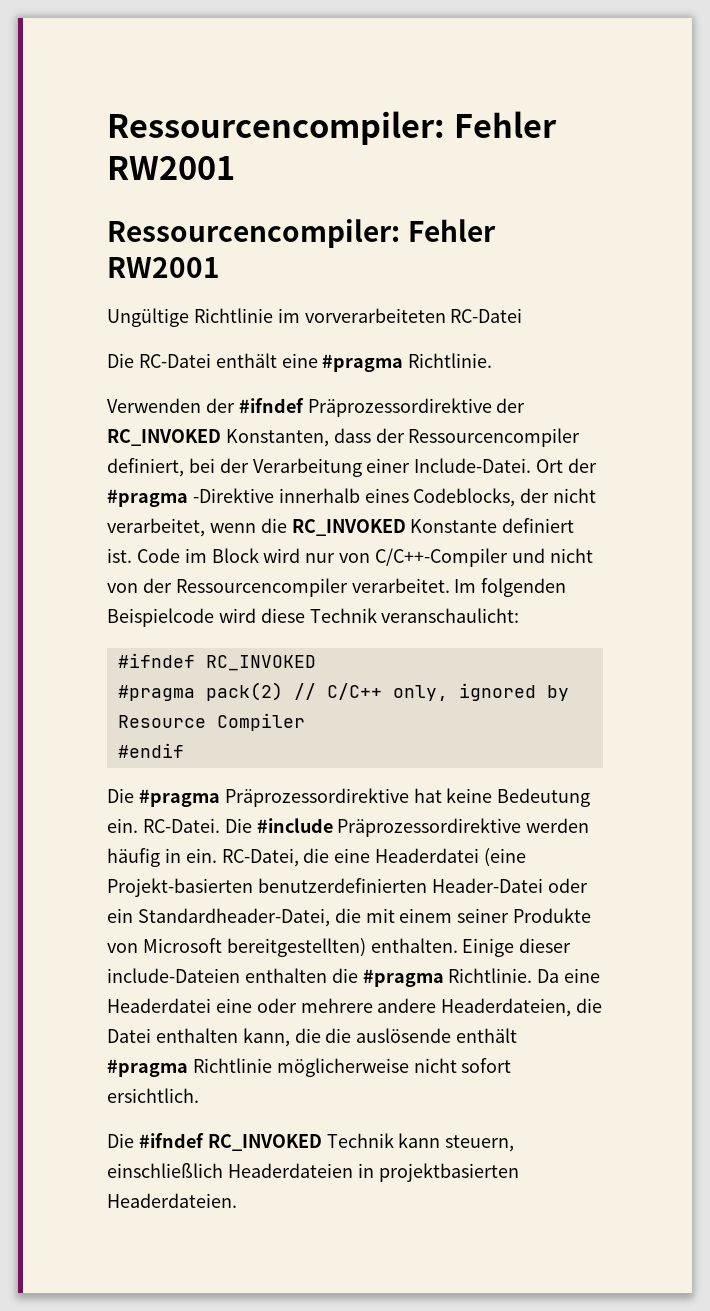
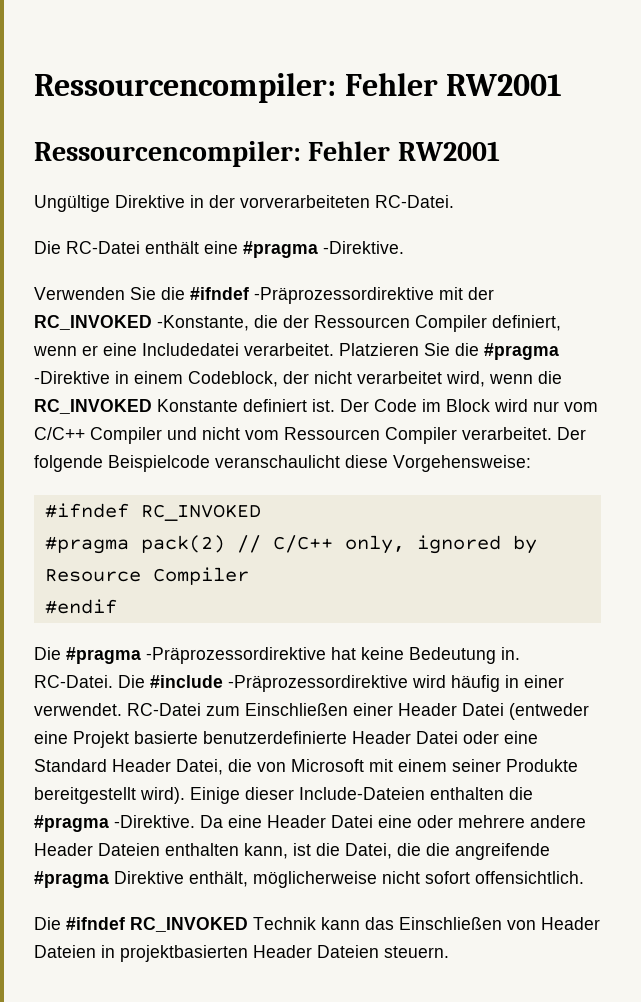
[193,308,523,323] Richtlinie im vorverarbeiteten RC-Datei -> [115,195,454,208] Direktive in der vorverarbeiteten RC-Datei.
[408,353,493,368] Richtlinie. -> [323,241,404,254] -Direktive.
[205,398,526,417] [107,428,581,447] [107,458,598,477] [107,488,597,507] [107,518,205,537] der #ifndef Präprozessordirektive der RC_INVOKED Konstanten, dass der Ressourcencompiler definiert, bei der Verarbeitung einer Include-Datei. Ort der #pragma -Direktive innerhalb eines Codeblocks, der nicht verarbeitet, -> [130,287,494,304] [34,315,561,332] [33,343,559,360] [34,371,485,387] Sie die #ifndef -Präprozessordirektive mit der RC_INVOKED -Konstante, die der Ressourcen Compiler definiert, wenn er eine Includedatei verarbeitet. Platzieren Sie die #pragma -Direktive in einem Codeblock, der nicht verarbeitet wird,
(132, 555) none -> [340,399,369,412] Der
[339,548,593,567] [107,578,567,597] [107,608,520,627] von C/C++-Compiler und nicht von der Ressourcencompiler verarbeitet. Im folgenden Beispielcode wird diese Technik veranschaulicht: -> [564,402,598,412] [34,427,586,444] [34,455,531,472] vom C/C++ Compiler und nicht vom Ressourcen Compiler verarbeitet. Der folgende Beispielcode veranschaulicht diese Vorgehensweise:
[224,788,409,807] Präprozessordirektive -> [146,647,326,664] -Präprozessordirektive
[107,818,138,833] ein. -> [501,647,520,660] in.
[337,818,590,837] [107,848,527,867] [107,878,588,897] [107,908,592,927] [107,938,458,957] Präprozessordirektive werden häufig in ein. RC-Datei, die eine Headerdatei (eine Projekt-basierten benutzerdefinierten Header-Datei oder ein Standardheader-Datei, die mit einem seiner Produkte von Microsoft bereitgestellten) enthalten. -> [228,675,564,692] [34,703,589,720] [34,731,538,748] [34,759,578,775] [34,787,185,804] -Präprozessordirektive wird häufig in einer verwendet. RC-Datei zum Einschließen einer Header Datei (entweder eine Projekt basierte benutzerdefinierte Header Datei oder eine Standard Header Datei, die von Microsoft mit einem seiner Produkte bereitgestellt wird).
[107,968,240,983] include-Dateien -> [299,787,425,800] Include-Dateien
[448,968,533,983] Richtlinie. -> [114,815,195,828] -Direktive.
[107,998,211,1013] Headerdatei -> [267,815,373,828] Header Datei
[441,998,603,1017] [107,1028,518,1047] [107,1058,272,1077] Headerdateien, die Datei enthalten kann, die die auslösende enthält #pragma Richtlinie -> [34,843,550,860] [34,871,248,888] Header Dateien enthalten kann, ist die Datei, die die angreifende #pragma Direktive enthält,
[107,1088,199,1103] ersichtlich. -> [475,871,584,884] offensichtlich.
[445,1135,515,1152] [107,1163,519,1182] [107,1193,237,1208] steuern, einschließlich Headerdateien in projektbasierten Headerdateien. -> [365,917,600,930] [34,945,449,962] das Einschließen von Header Dateien in projektbasierten Header Dateien steuern.

